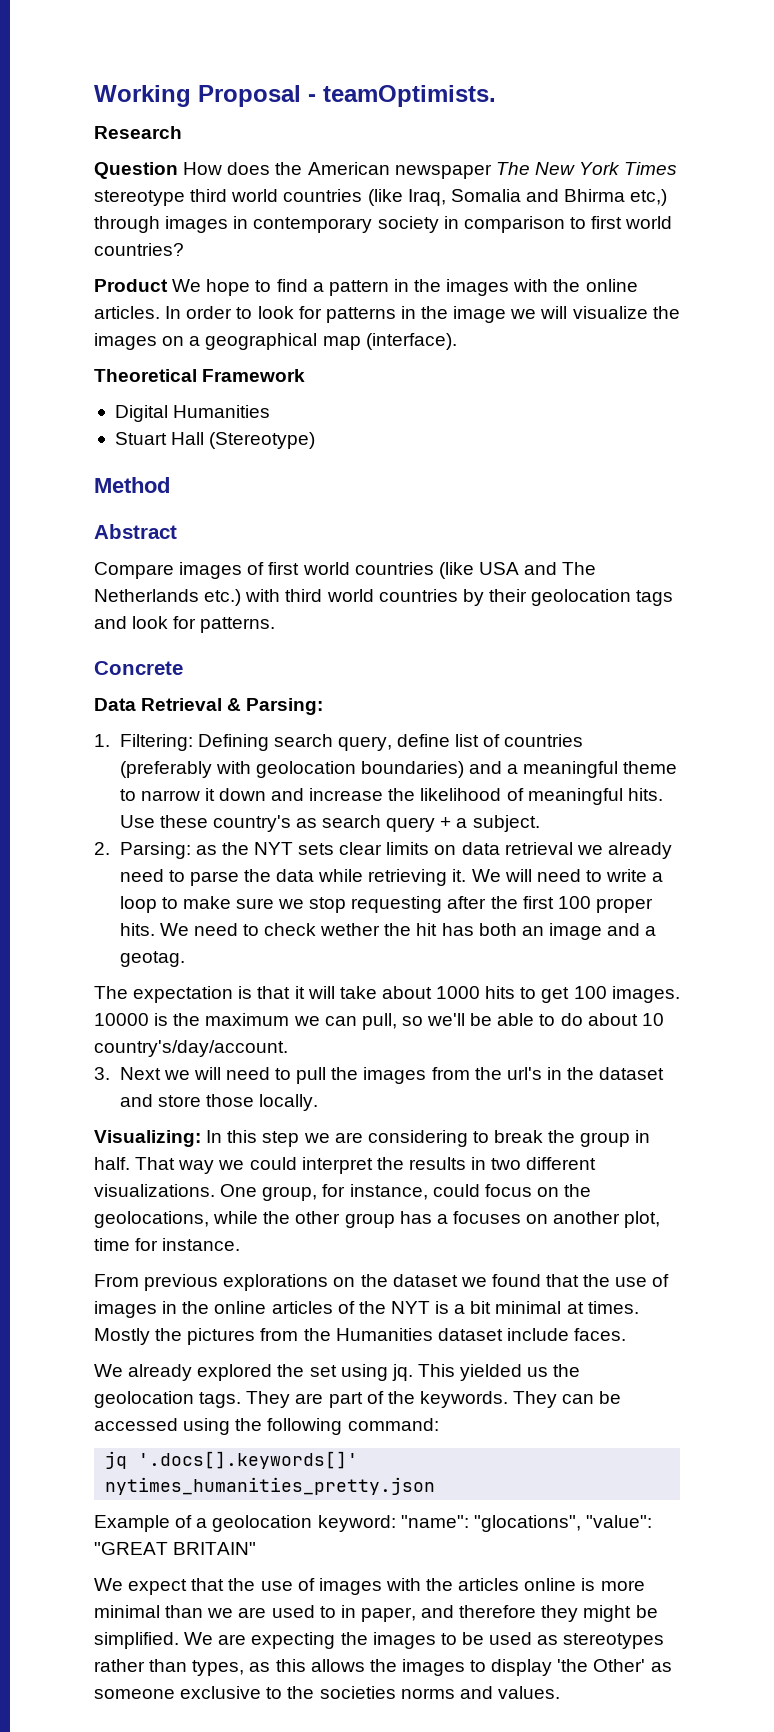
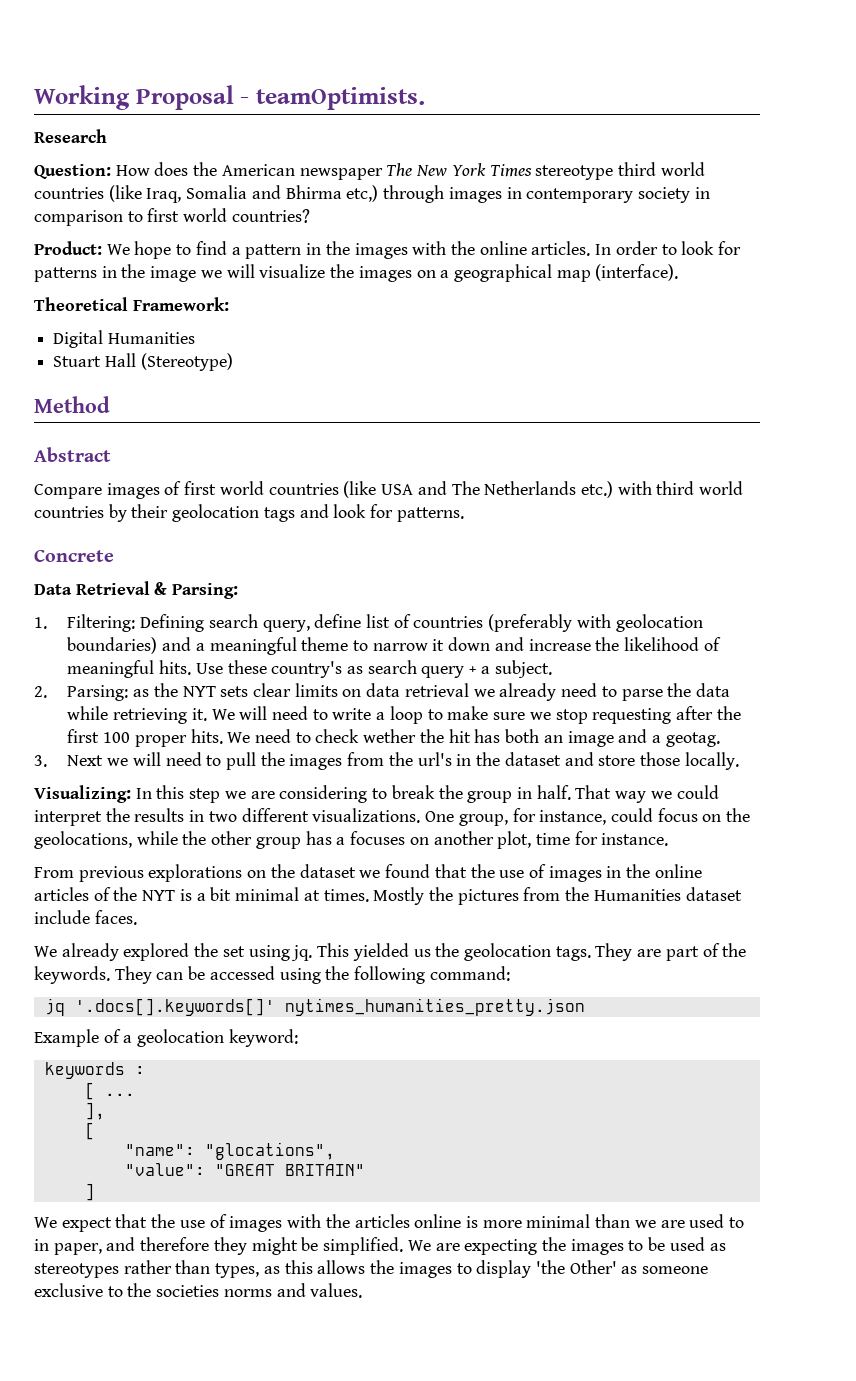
[94,162,178,179] Question -> [34,164,111,179] Question:
[94,279,168,292] Product -> [34,241,102,255] Product:
[202,369,306,382] Framework -> [132,297,229,311] Framework:
[94,986,680,1003] [94,1013,664,1030] [94,1040,288,1057] // The expectation is that it will take about 1000 hits to get 100 images. 10000 is the maximum we can pull, so we'll be able to do about 10 country's/day/account. -> (720, 739) none
(396, 1523) none -> [44,1062,145,1079] [84,1082,135,1100] [84,1102,105,1120] [84,1122,95,1140] // keywords : // [ ... // ], // [ //
(581, 1523) none -> (335, 1151) //
(257, 1548) none -> [84,1183,95,1201] // ]

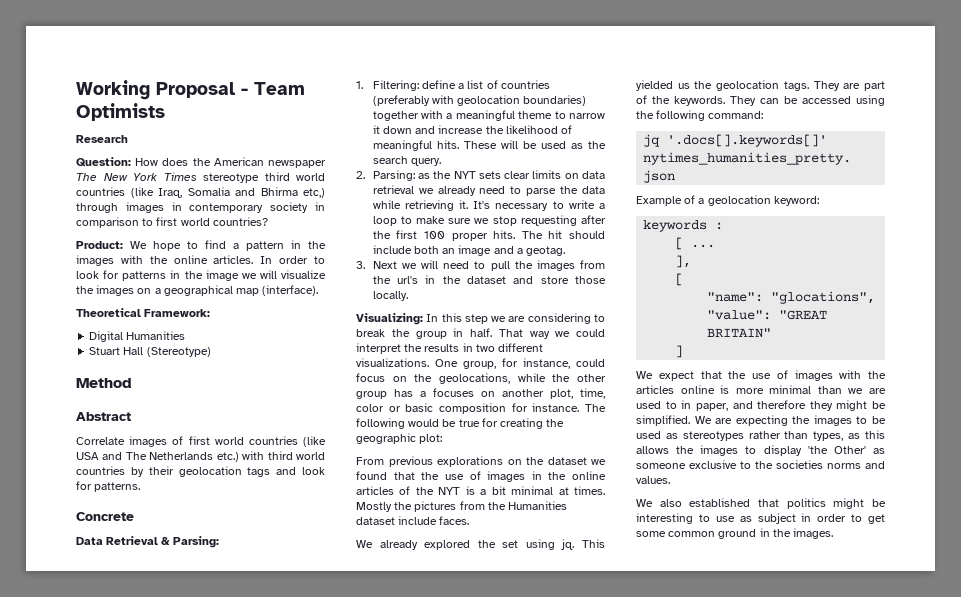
[255,87,425,110] teamOptimists. -> [254,82,305,95] [76,103,165,121] Team Optimists
[34,484,102,499] Compare -> [76,437,125,445] Correlate
[140,614,362,632] Defining search query, define -> [421,80,465,89] define a
[162,637,192,651] and -> [372,110,444,121] together with
[195,660,552,678] Use these country's as search query + a subject. -> [463,140,606,149] [372,156,441,166] These will be used as the search query.
[211,706,308,720] We will need -> [473,201,549,211] It's necessary
[227,729,501,743] We need to check wether the hit has -> [521,230,605,239] [372,245,412,254] The hit should include
[535,831,669,846] time for instance. -> [580,388,605,399] [356,403,606,414] [356,418,565,429] [356,433,443,444] time, color or basic composition for instance. The following would be true for creating the geographic plot:
(363, 1290) none -> [636,498,886,509] [636,513,885,524] [636,528,834,539] // We also established that politics might be interesting to use as subject in order to get some common ground in the images.

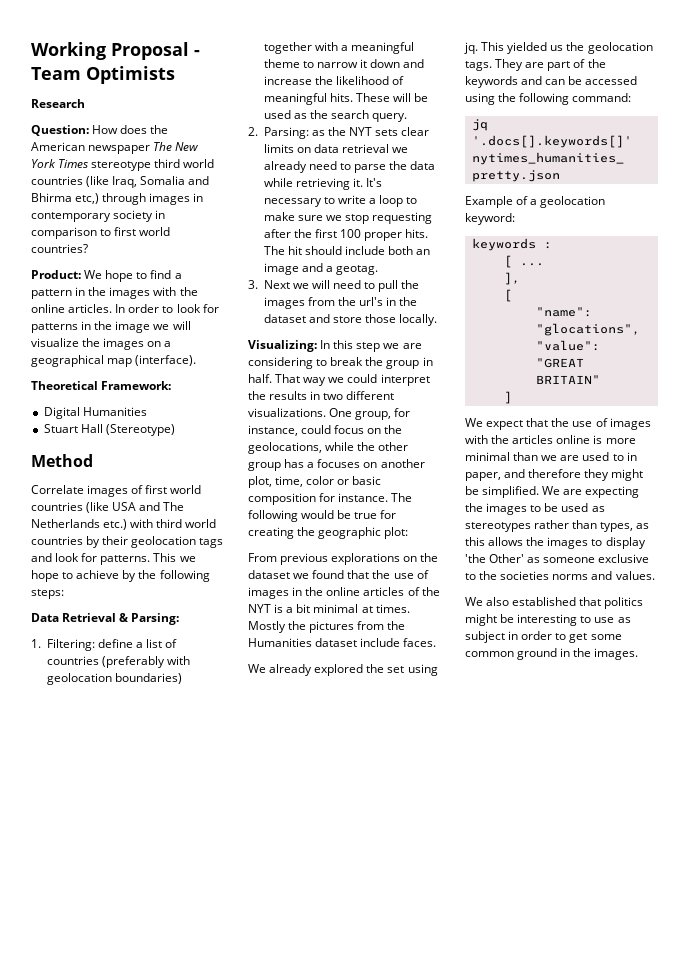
[76,412,131,421] // Abstract -> (93, 460) none
[76,512,134,521] // Concrete -> [153,553,196,562] [31,570,210,582] [31,589,64,599] This we hope to achieve by the following steps:
[674,96,756,106] keywords. They -> [465,76,543,88] keywords and

